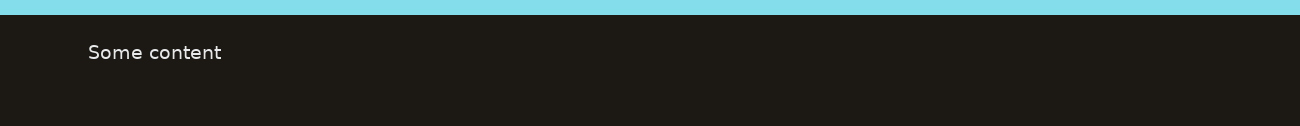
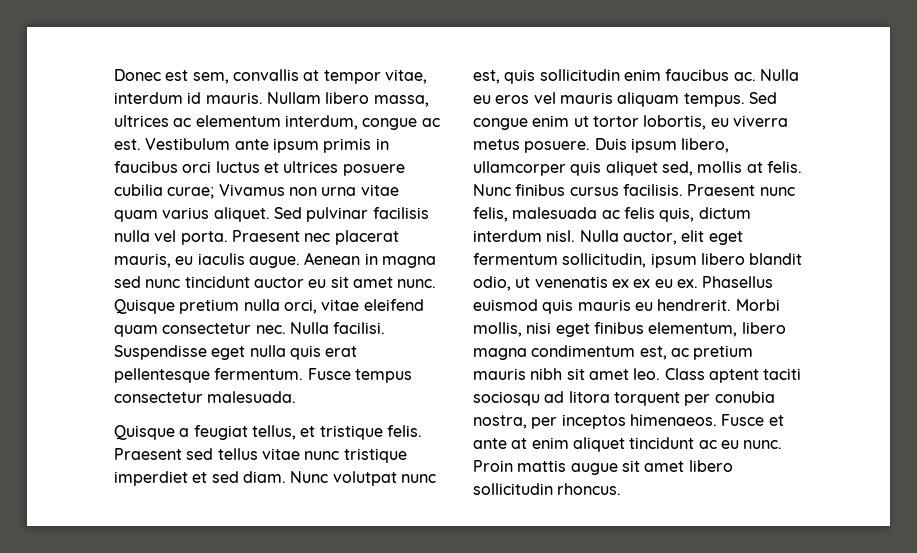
[88,45,221,59] Some content -> [114,69,427,84] [114,92,429,107] [114,115,440,130] [114,138,389,153] [114,161,405,176] [114,184,399,199] [114,207,429,222] [114,230,399,245] [114,252,436,268] [114,276,437,288] [114,299,424,314] [114,322,386,337] [114,345,358,360] [114,368,412,383] [114,391,297,403] [114,425,422,440] [114,448,407,463] [114,471,436,486] [473,69,799,84] [473,92,777,107] [473,115,788,130] [473,138,730,153] [473,161,802,176] [473,184,795,196] [473,207,751,222] [473,230,743,245] [473,253,803,268] [473,276,774,291] [473,299,780,314] [473,322,786,337] [473,345,754,360] [473,368,802,383] [473,391,775,406] [473,414,784,429] [473,437,783,452] [473,460,733,475] [473,483,622,495] Donec est sem, convallis at tempor vitae, interdum id mauris. Nullam libero massa, ultrices ac elementum interdum, congue ac est. Vestibulum ante ipsum primis in faucibus orci luctus et ultrices posuere cubilia curae; Vivamus non urna vitae quam varius aliquet. Sed pulvinar facilisis nulla vel porta. Praesent nec placerat mauris, eu iaculis augue. Aenean in magna sed nunc tincidunt auctor eu sit amet nunc. Quisque pretium nulla orci, vitae eleifend quam consectetur nec. Nulla facilisi. Suspendisse eget nulla quis erat pellentesque fermentum. Fusce tempus consectetur malesuada. // Quisque a feugiat tellus, et tristique felis. Praesent sed tellus vitae nunc tristique imperdiet et sed diam. Nunc volutpat nunc est, quis sollicitudin enim faucibus ac. Nulla eu eros vel mauris aliquam tempus. Sed congue enim ut tortor lobortis, eu viverra metus posuere. Duis ipsum libero, ullamcorper quis aliquet sed, mollis at felis. Nunc finibus cursus facilisis. Praesent nunc felis, malesuada ac felis quis, dictum interdum nisl. Nulla auctor, elit eget fermentum sollicitudin, ipsum libero blandit odio, ut venenatis ex ex eu ex. Phasellus euismod quis mauris eu hendrerit. Morbi mollis, nisi eget finibus elementum, libero magna condimentum est, ac pretium mauris nibh sit amet leo. Class aptent taciti sociosqu ad litora torquent per conubia nostra, per inceptos himenaeos. Fusce et ante at enim aliquet tincidunt ac eu nunc. Proin mattis augue sit amet libero sollicitudin rhoncus.

